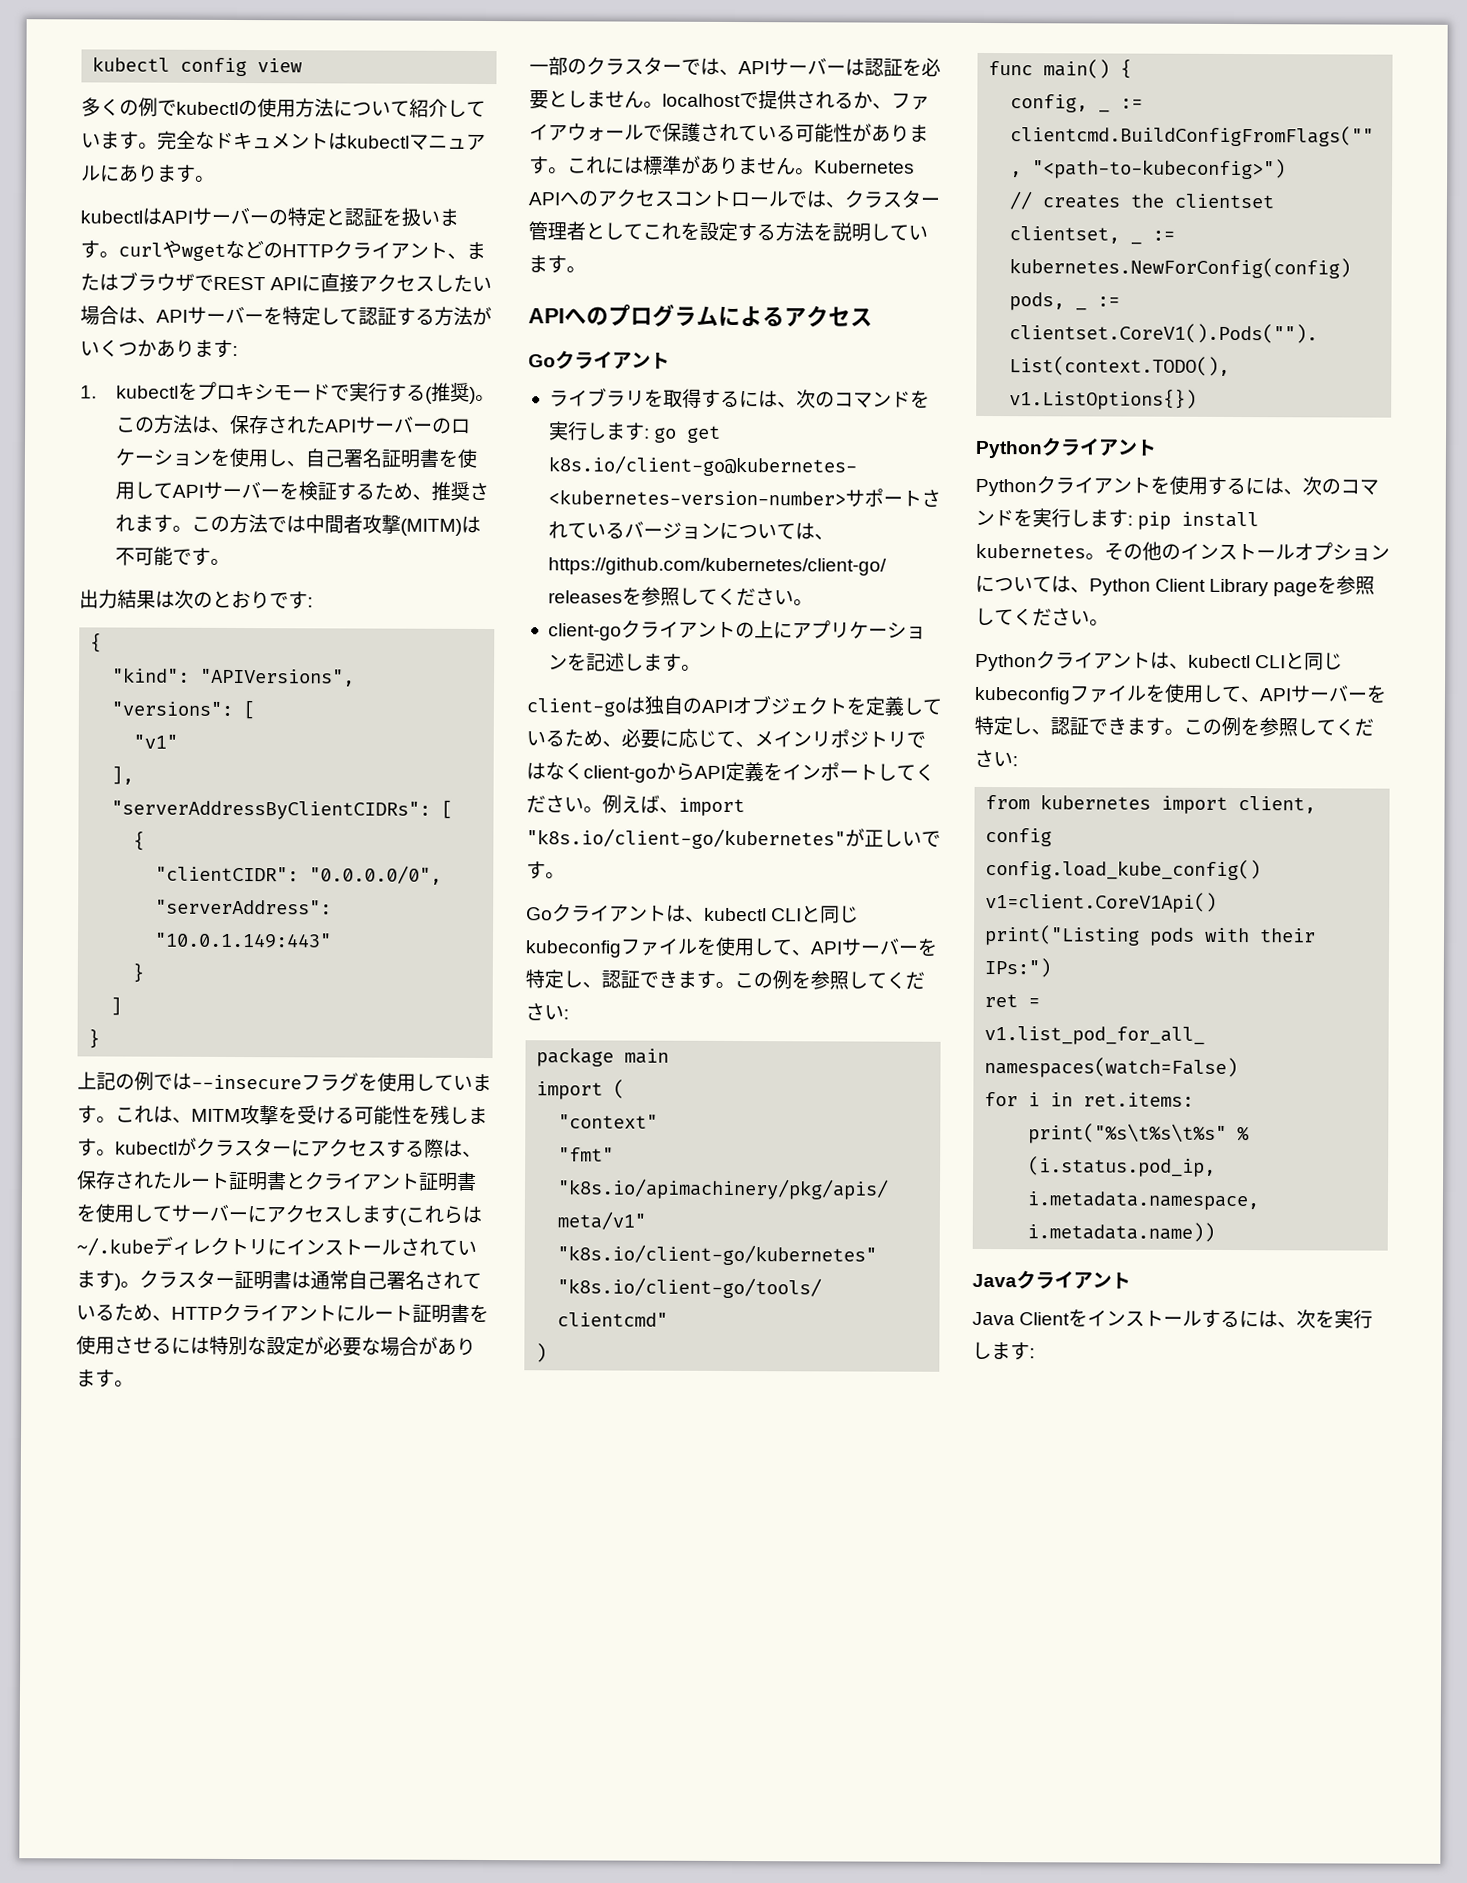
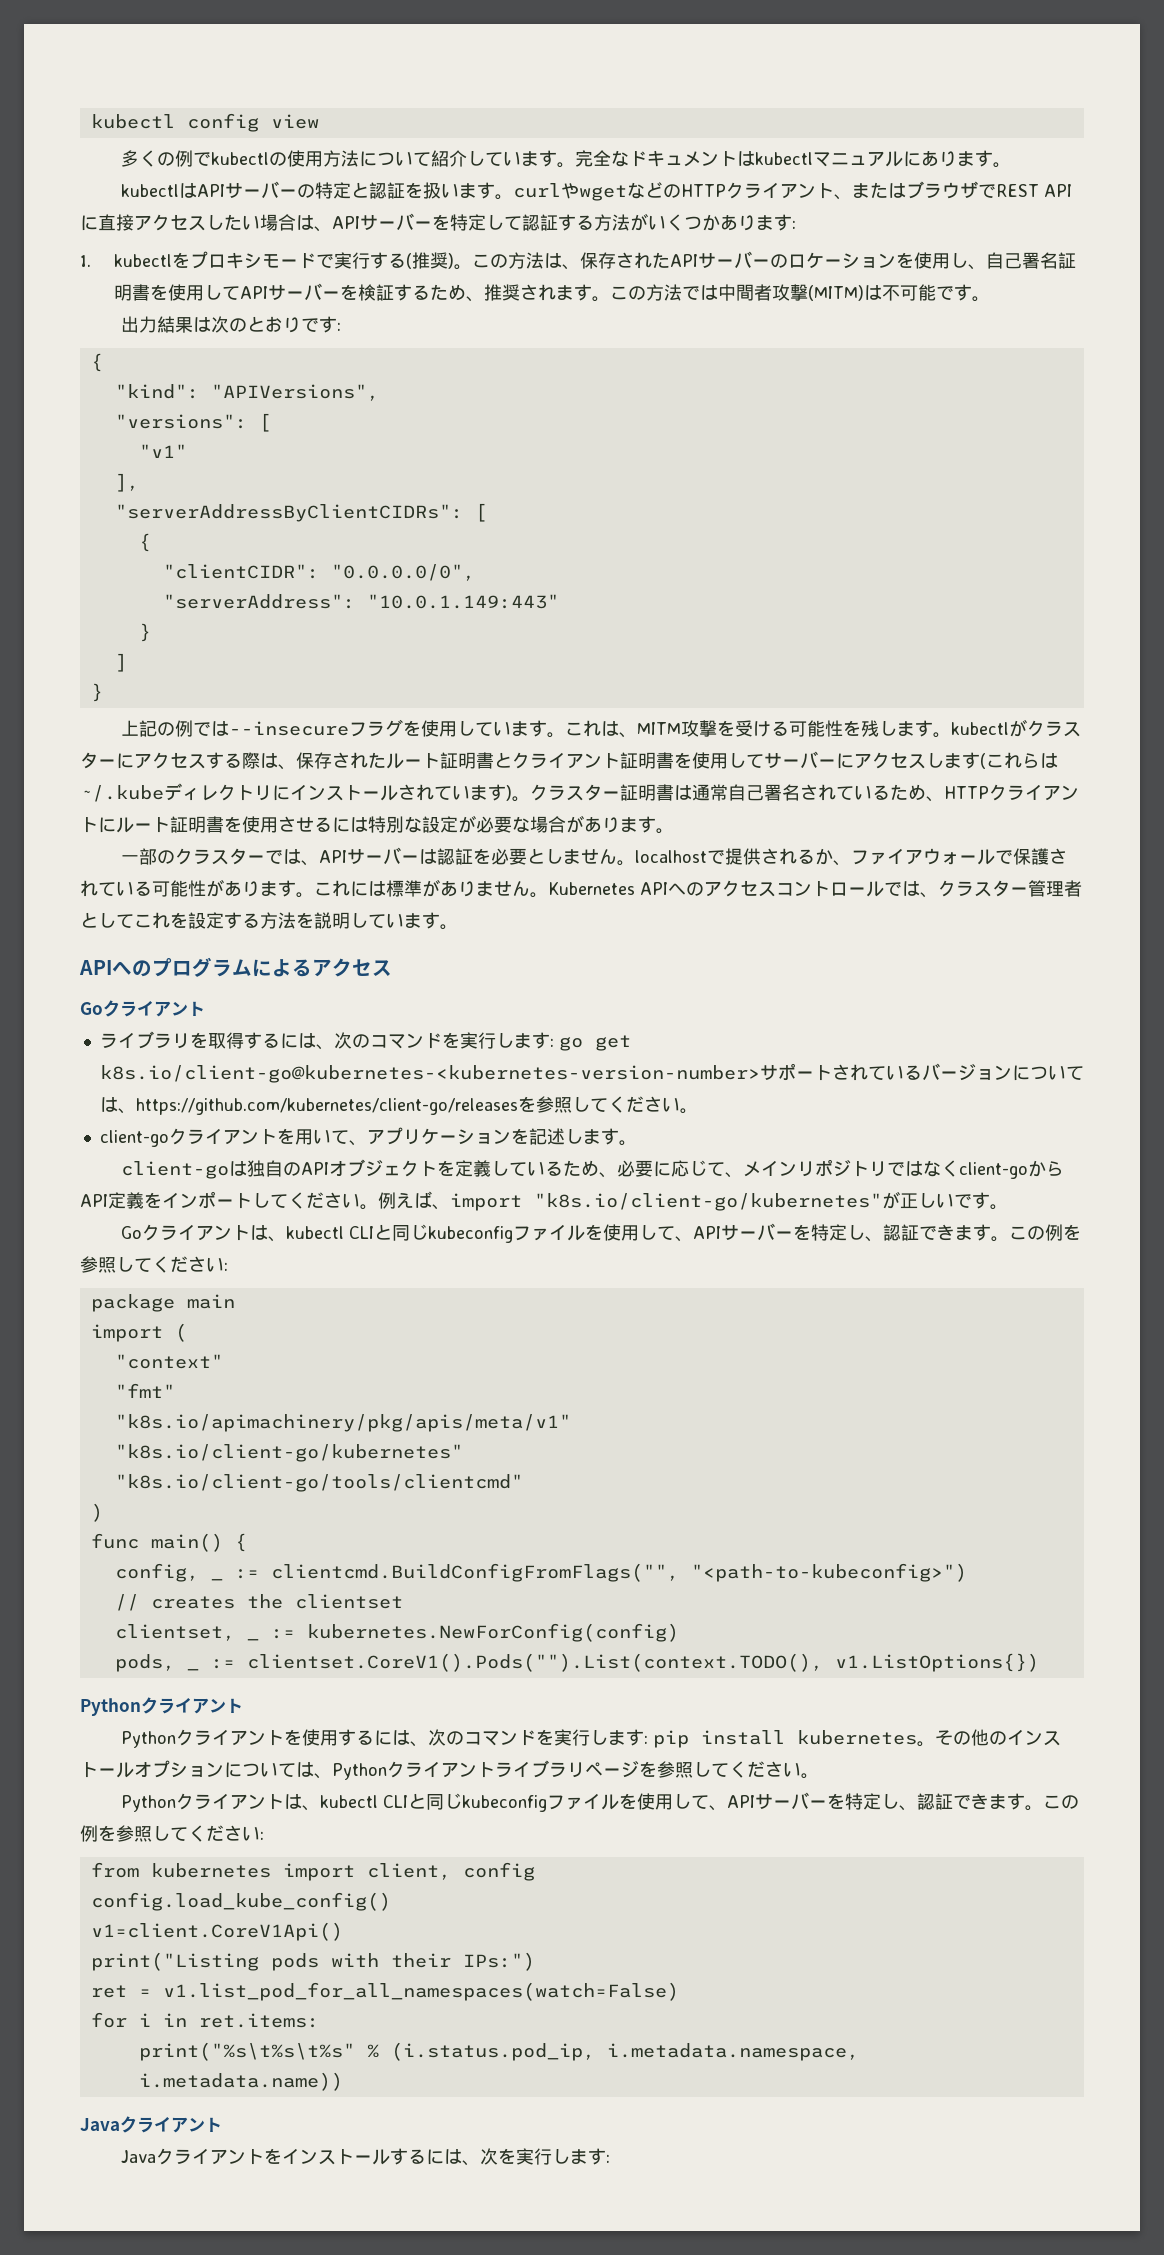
[734,620,793,639] の上に -> [276,1128,367,1146] を用いて、
[1155,578,1319,597] Client Library page -> [387,1760,639,1778] クライアントライブラリページ
[1019,1312,1071,1326] Client -> [155,2148,264,2165] クライアント

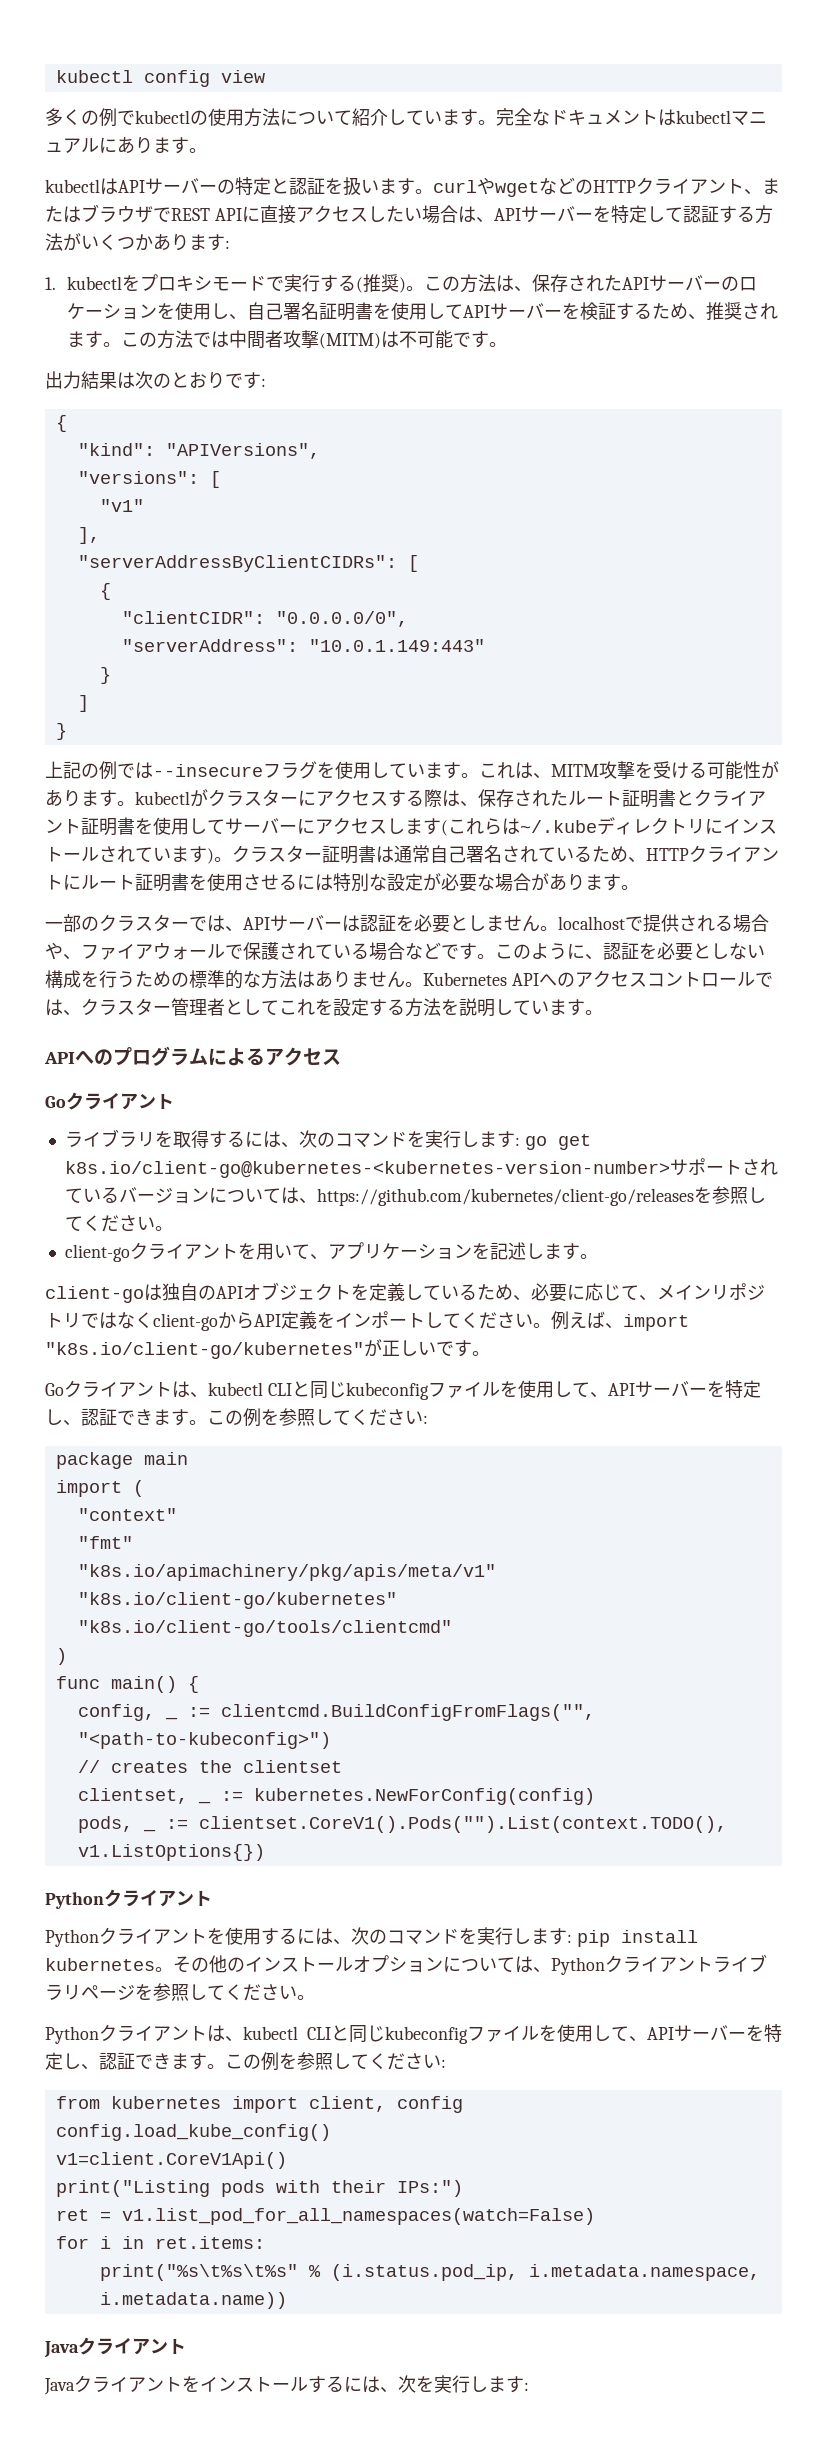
[842,720,897,737] を残し -> [761,761,779,779] [45,789,81,807] があり
[814,848,833,865] か -> [733,914,769,933] [45,942,63,960] 場合や
[152,879,440,898] 可能性があります。これには標準が -> [369,942,765,961] [45,970,315,989] 場合などです。このように、認証を必要としない構成を行うための標準的な方法は

